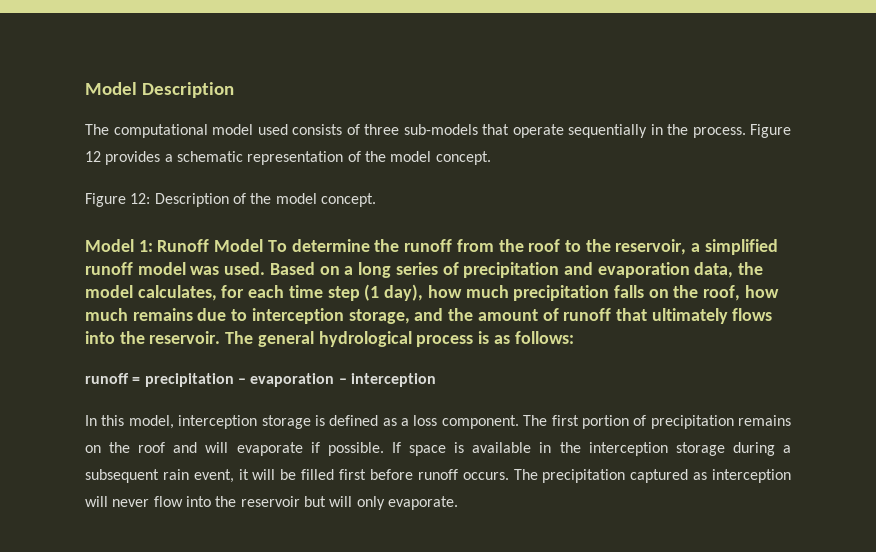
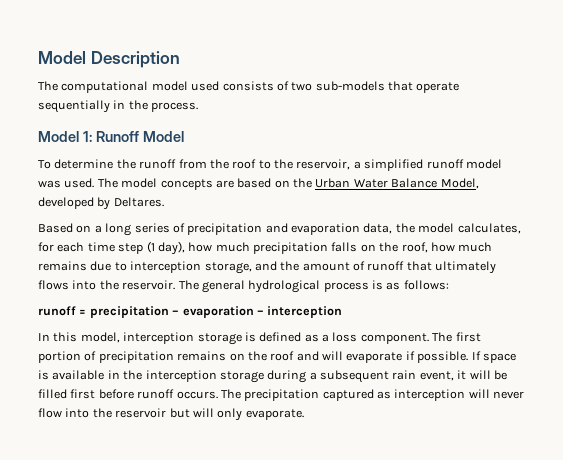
[364,124,399,135] three -> [291,82,313,91] two
[750,124,791,138] [85,151,491,165] [85,193,376,207] Figure 12 provides a schematic representation of the model concept. // Figure 12: Description of the model concept. -> (199, 107) none
(264, 245) none -> (184, 136) //
(266, 268) none -> [97,178,479,190] [38,197,164,210] The model concepts are based on the Urban Water Balance Model, developed by Deltares. //

